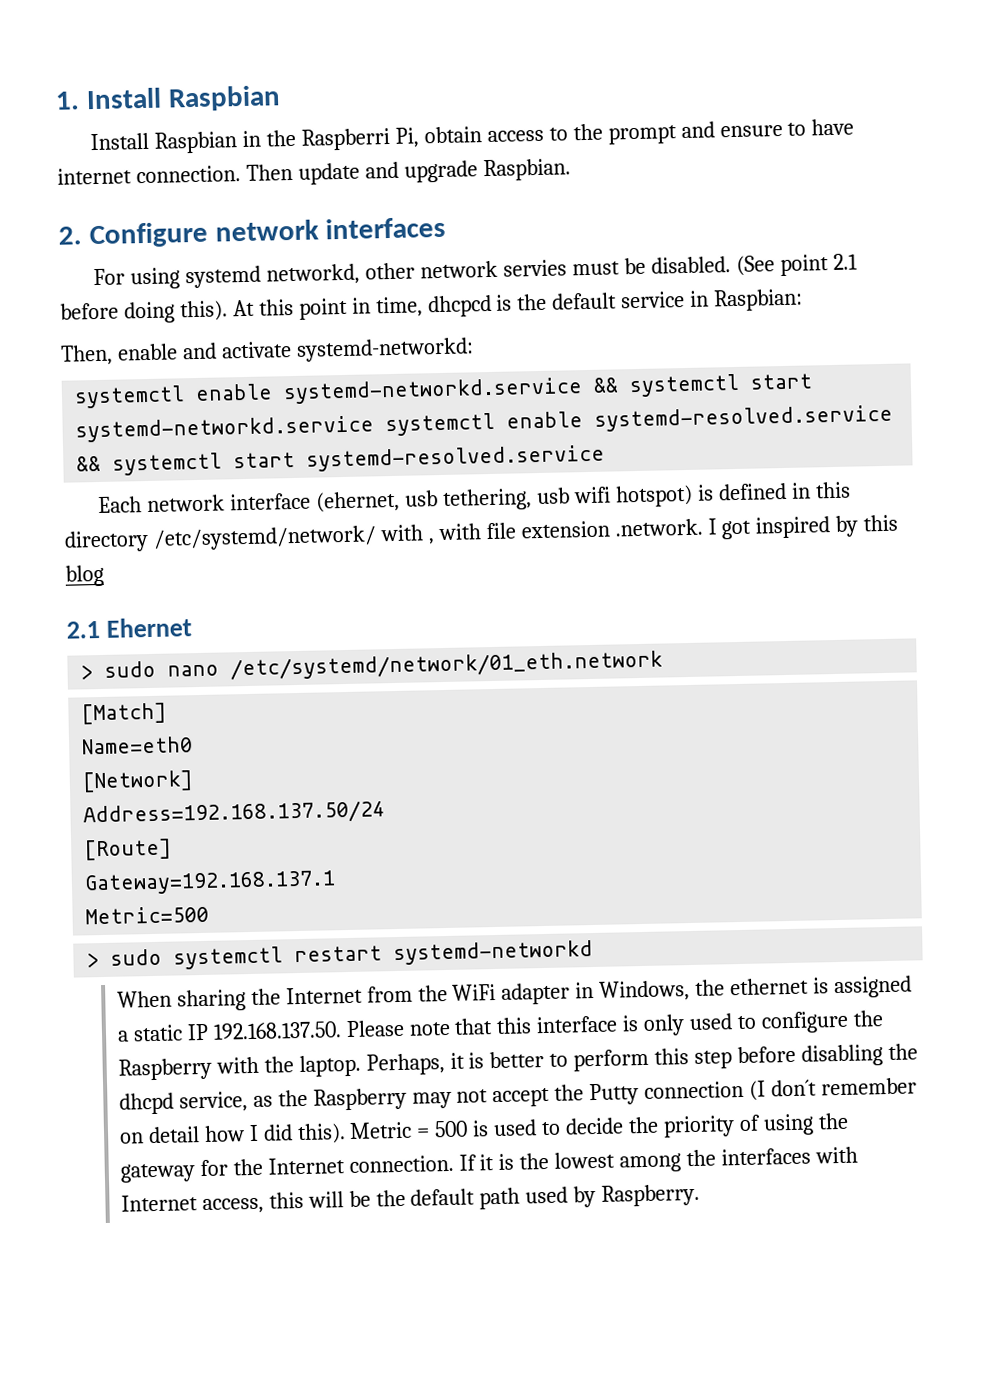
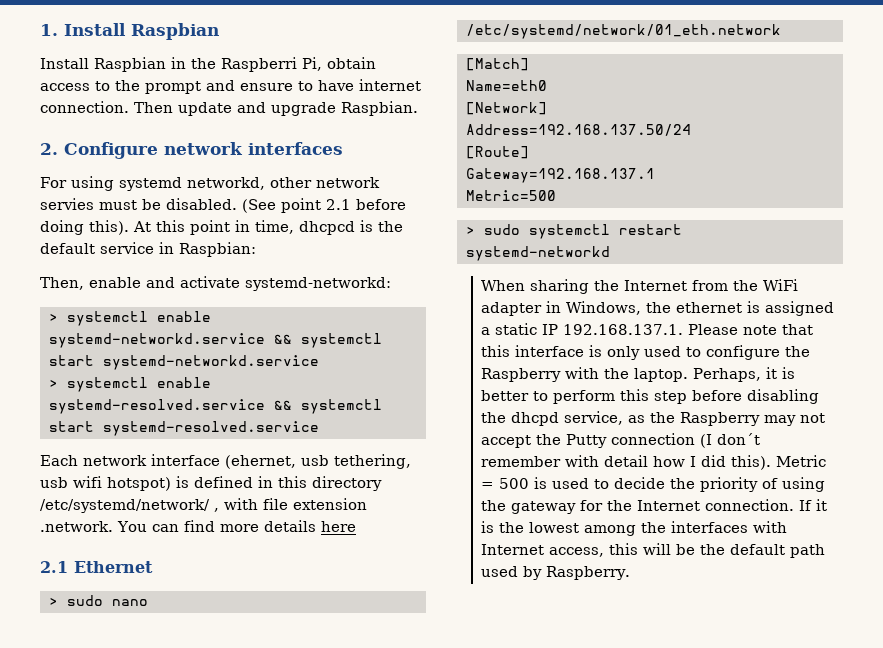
(474, 349) none -> [48,313,58,322] >
(375, 429) none -> [48,379,58,388] // >
[379,524,424,542] with -> (210, 506) none
[707,514,899,540] [65,564,104,587] [66,617,193,639] I got inspired by this blog // 2.1 Ehernet -> [117,520,356,532] [40,561,153,573] You can find more details here // 2.1 Ethernet
[212,1021,342,1040] 192.168.137.50. -> [562,324,683,335] 192.168.137.1.
[119,1132,144,1144] on -> [564,455,599,467] with

